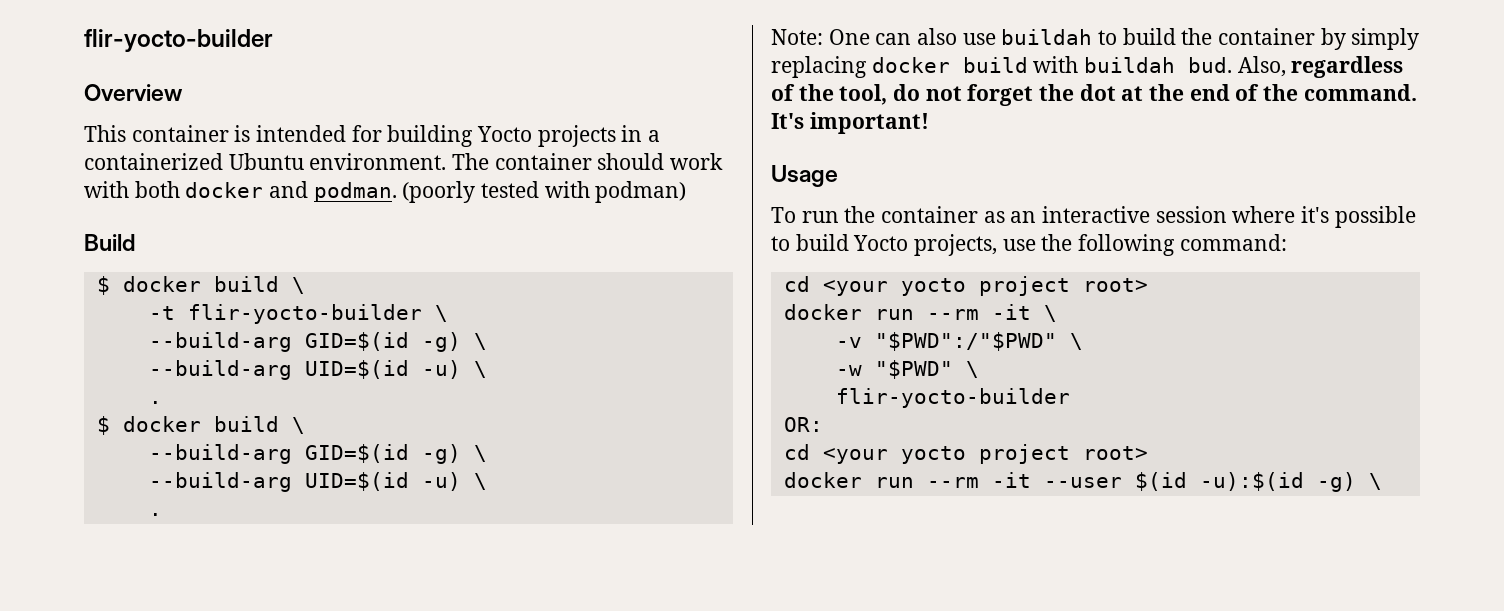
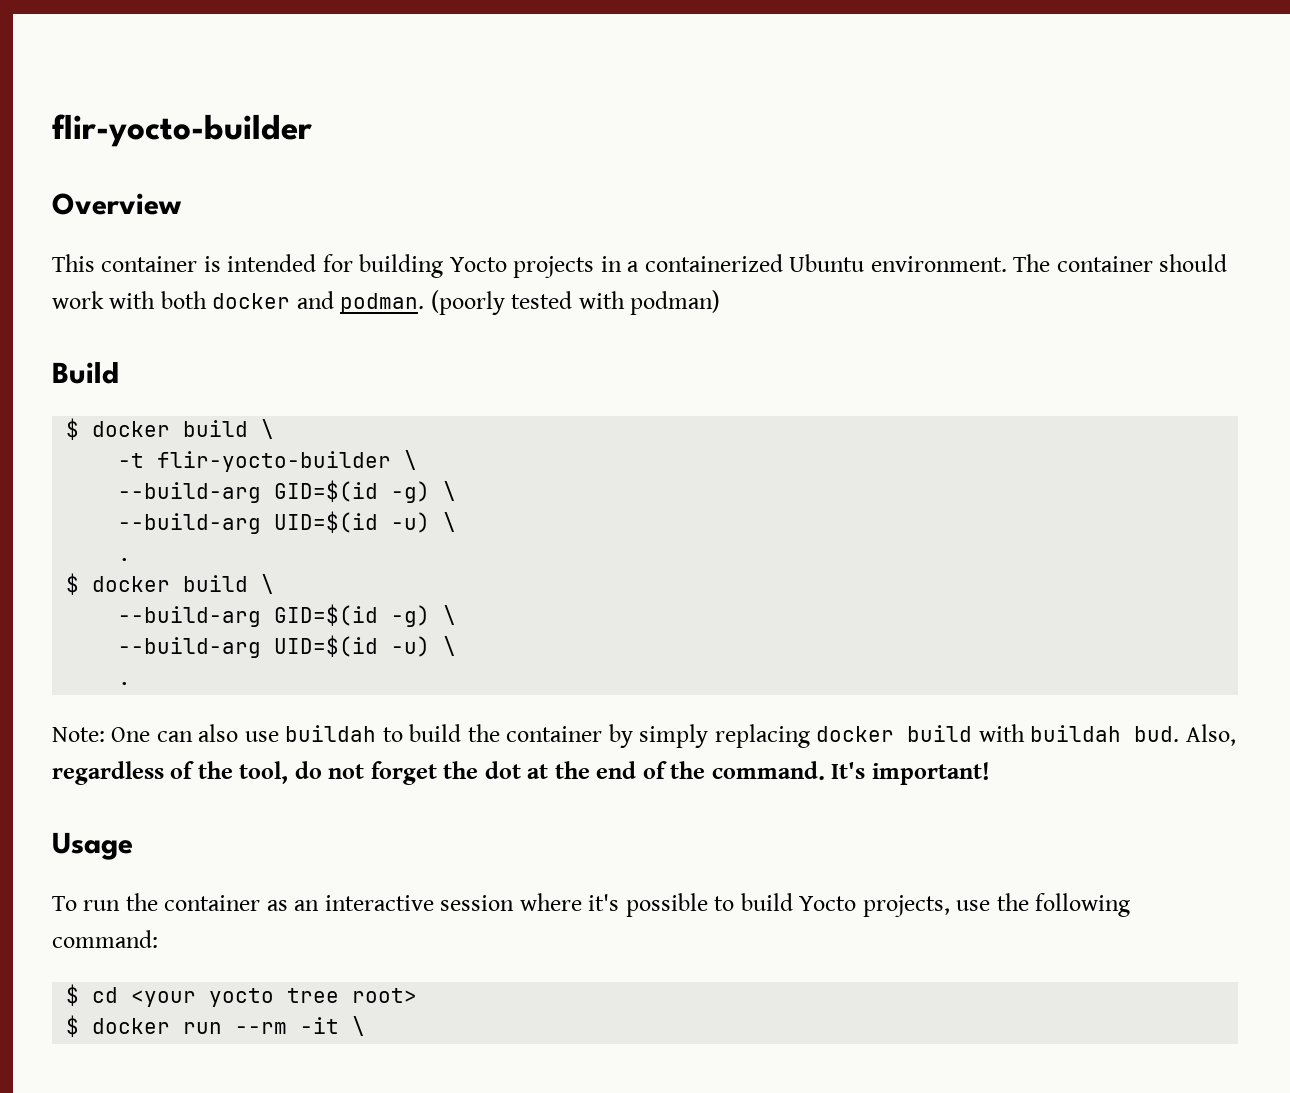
[783,276,1148,296] cd <your yocto project root> // -> [66,984,418,1007] [66,1015,80,1037] $ cd <your yocto tree root> // $
[835,332,1083,351] [835,360,979,379] [835,388,1070,408] [783,417,823,432] [783,444,1148,464] [783,472,1382,492] // -v "$PWD":/"$PWD" \ // -w "$PWD" \ // flir-yocto-builder // OR: // cd <your yocto project root> // docker run --rm -it --user $(id -u):$(id -g) \ -> (366, 1026) none

